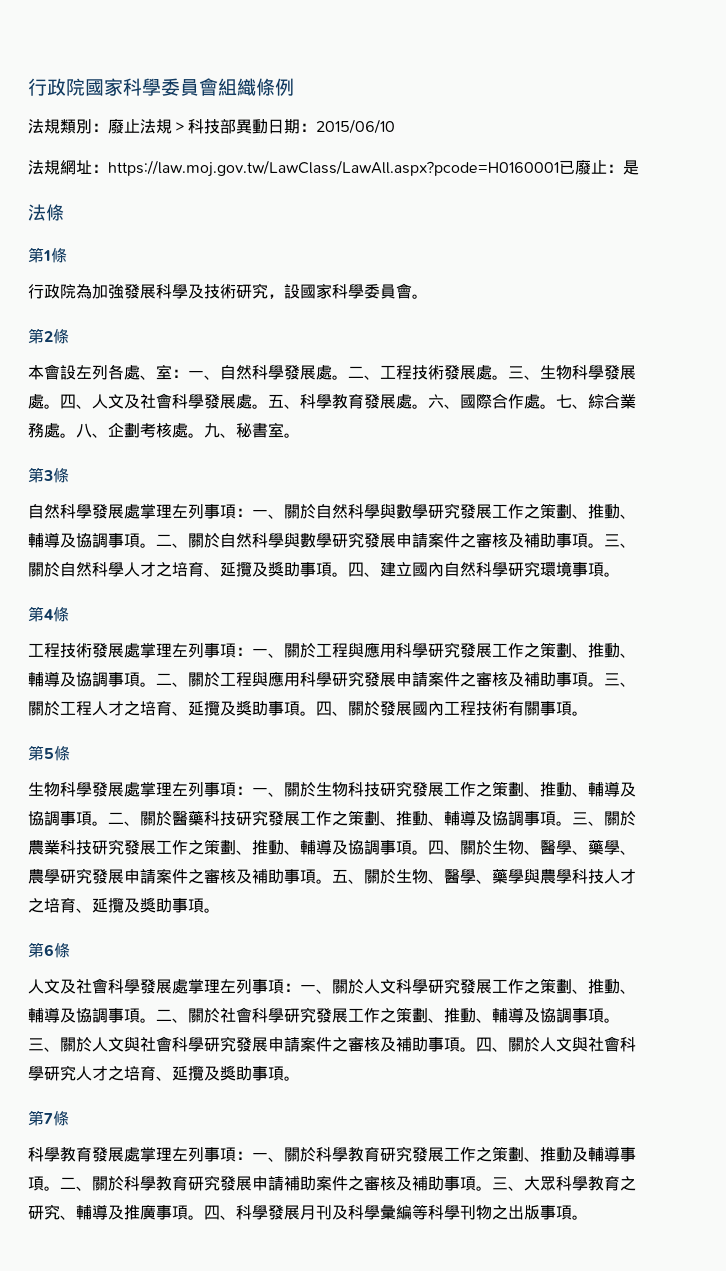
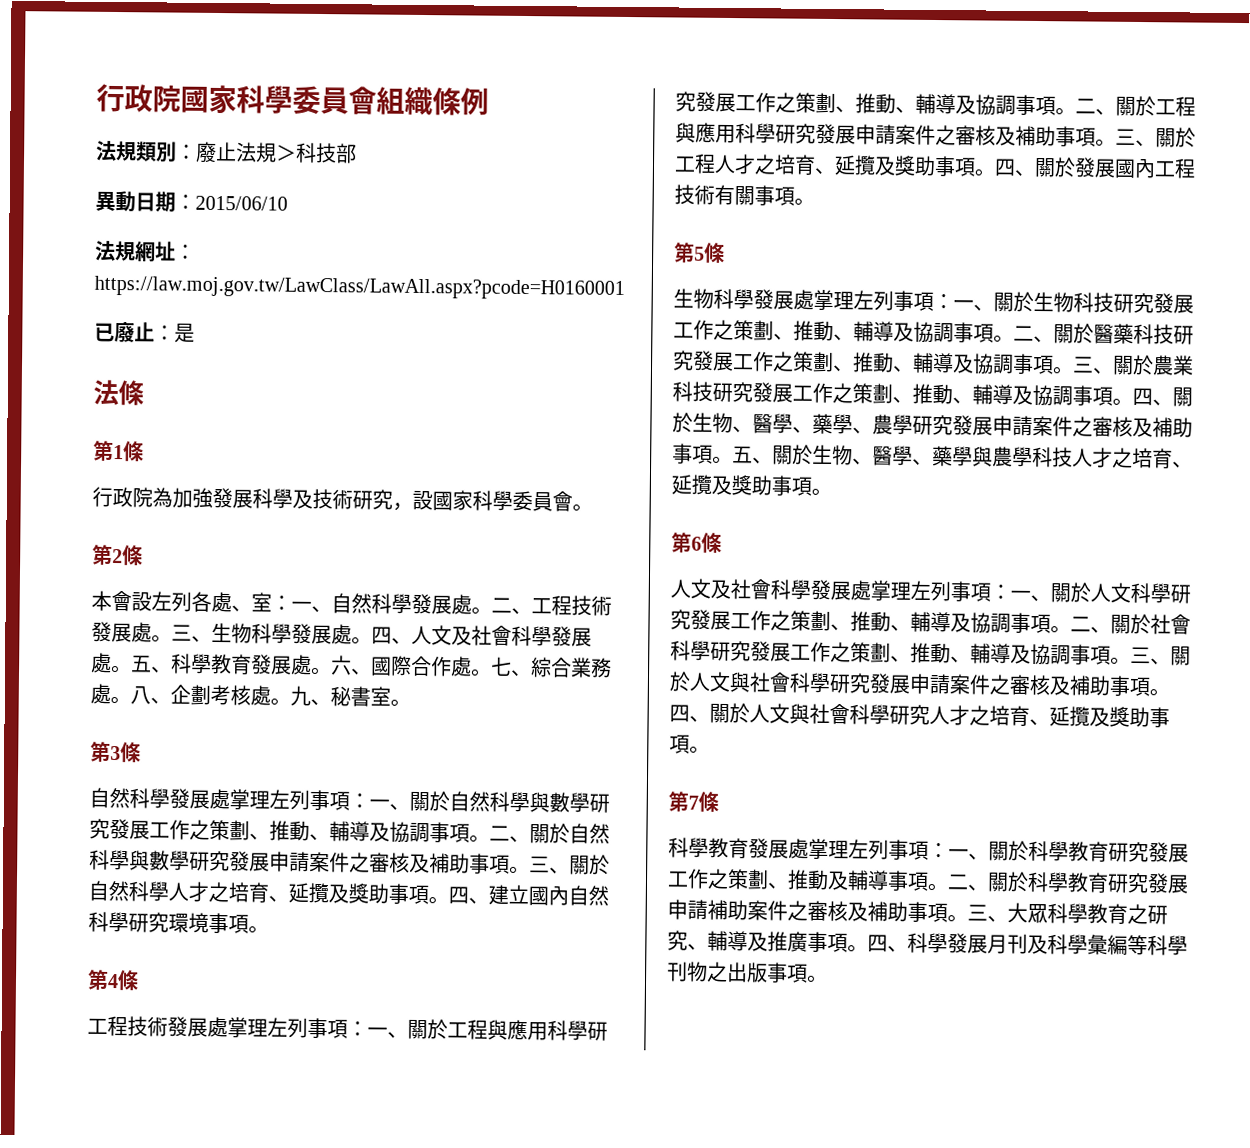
(236, 126) none -> (357, 153) //
(559, 168) none -> (625, 287) //

